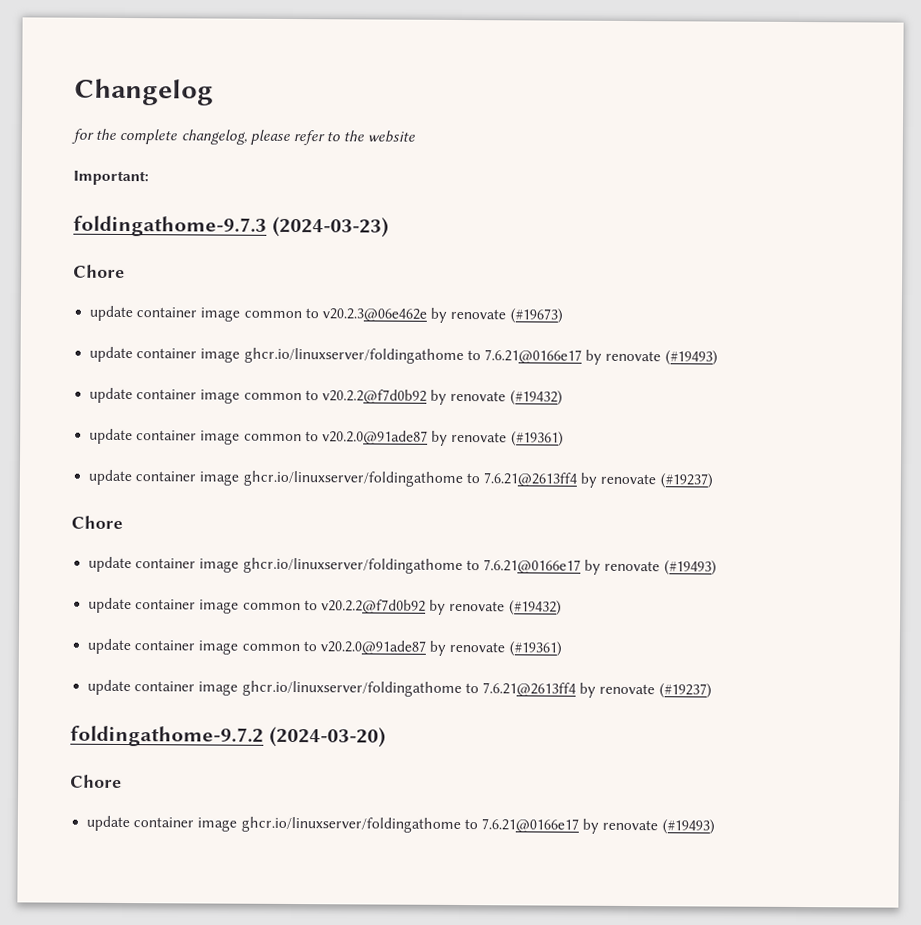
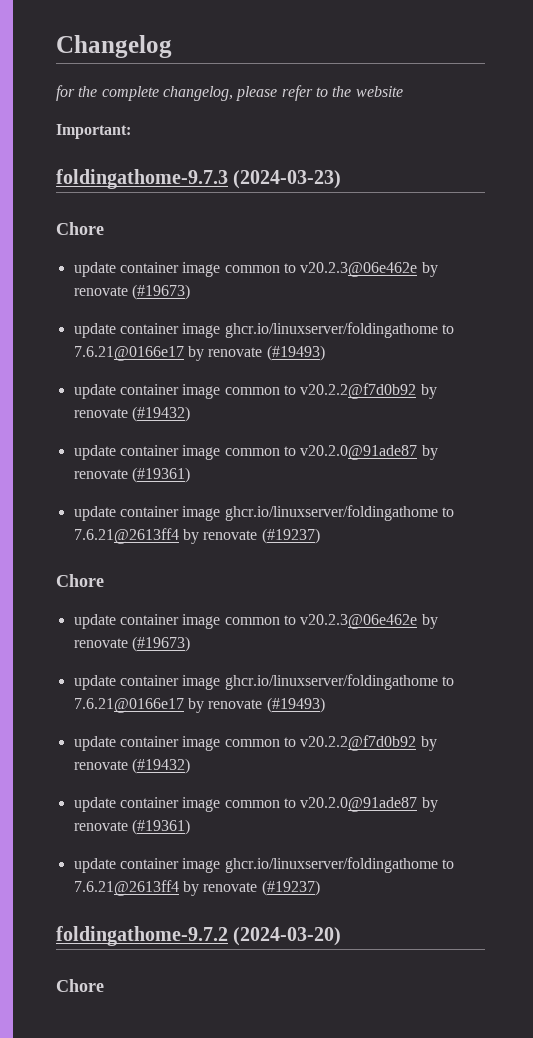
(123, 522) none -> [73,614,438,629] [73,636,190,652] // update container image common to v20.2.3@06e462e by renovate (#19673)
[86,815,715,835] // update container image ghcr.io/linuxserver/foldingathome to 7.6.21@0166e17 by renovate (#19493) -> (104, 985) none

